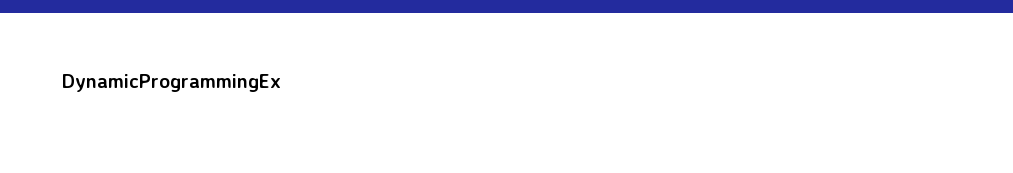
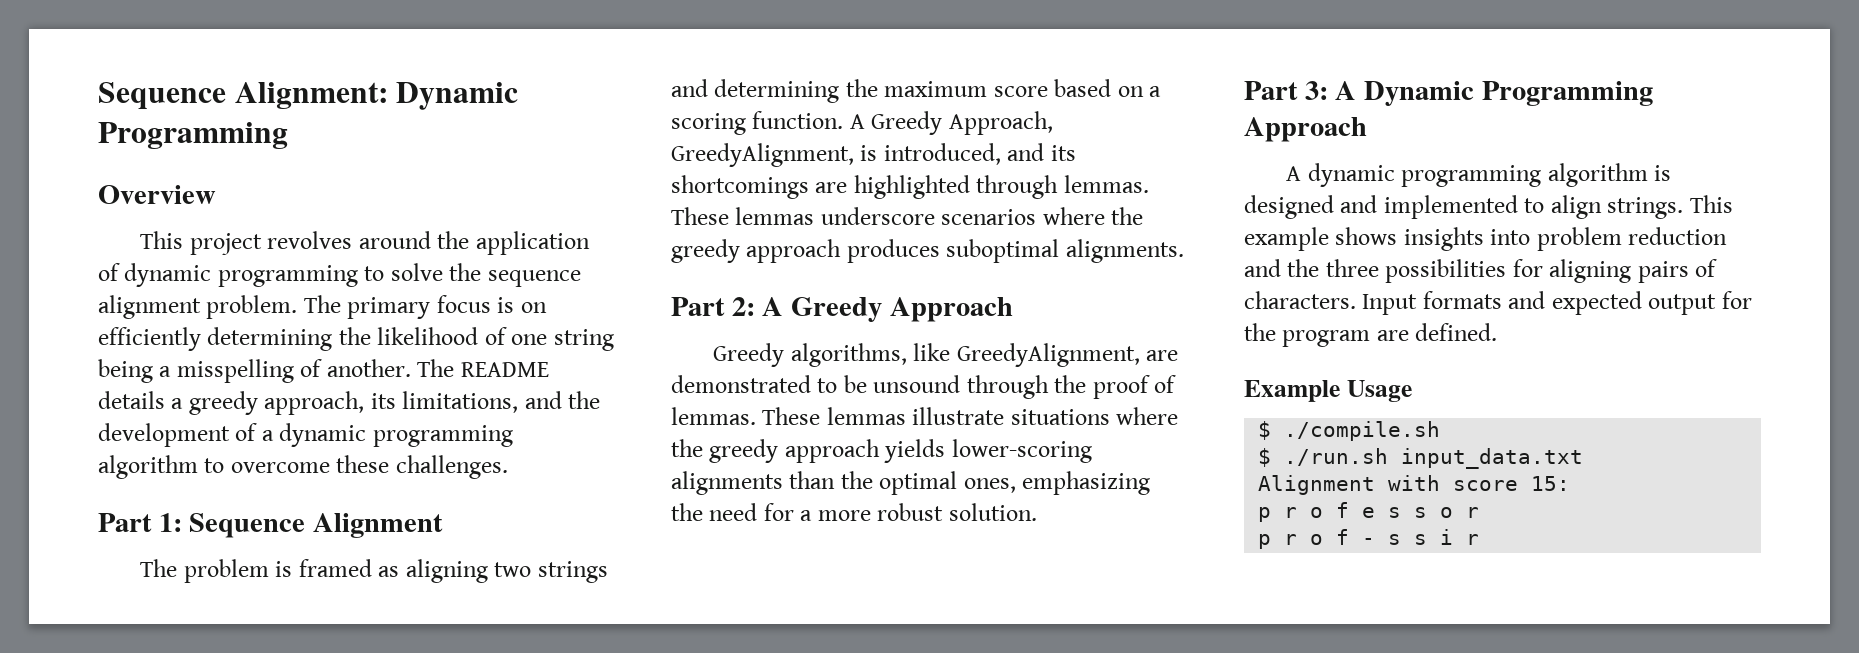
[62,74,281,92] DynamicProgrammingEx -> [98,82,519,110] [98,122,288,150] [98,185,216,204] [140,231,590,255] [98,263,581,287] [98,295,547,319] [98,327,614,351] [98,359,549,383] [98,391,601,415] [98,423,513,447] [98,455,508,479] [98,513,444,538] [140,559,608,583] [671,79,1162,103] [671,111,1053,135] [671,143,1076,167] [671,175,1149,199] [671,207,1144,225] [671,239,1184,263] [671,297,1013,322] [713,343,1179,367] [671,375,1177,399] [671,407,1179,425] [671,439,1092,463] [671,471,1151,495] [671,503,1037,521] [1244,81,1653,106] [1244,117,1367,142] [1286,163,1672,187] [1244,195,1733,219] [1244,227,1728,251] [1244,259,1718,283] [1244,291,1752,315] [1244,323,1498,347] [1244,380,1412,402] [1258,421,1441,441] [1258,448,1584,469] [1258,475,1571,495] [1258,502,1480,522] [1258,529,1480,549] Sequence Alignment: Dynamic Programming // Overview // This project revolves around the application of dynamic programming to solve the sequence alignment problem. The primary focus is on efficiently determining the likelihood of one string being a misspelling of another. The README details a greedy approach, its limitations, and the development of a dynamic programming algorithm to overcome these challenges. // Part 1: Sequence Alignment // The problem is framed as aligning two strings and determining the maximum score based on a scoring function. A Greedy Approach, GreedyAlignment, is introduced, and its shortcomings are highlighted through lemmas. These lemmas underscore scenarios where the greedy approach produces suboptimal alignments. // Part 2: A Greedy Approach // Greedy algorithms, like GreedyAlignment, are demonstrated to be unsound through the proof of lemmas. These lemmas illustrate situations where the greedy approach yields lower-scoring alignments than the optimal ones, emphasizing the need for a more robust solution. // Part 3: A Dynamic Programming Approach // A dynamic programming algorithm is designed and implemented to align strings. This example shows insights into problem reduction and the three possibilities for aligning pairs of characters. Input formats and expected output for the program are defined. // Example Usage // $ ./compile.sh // $ ./run.sh input_data.txt // Alignment with score 15: // p r o f e s s o r // p r o f - s s i r

